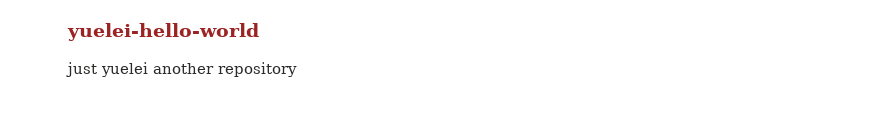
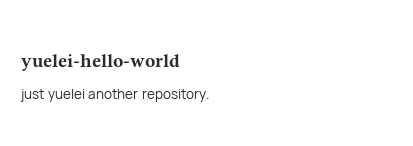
[218,62,297,77] repository -> [141,89,209,102] repository.

